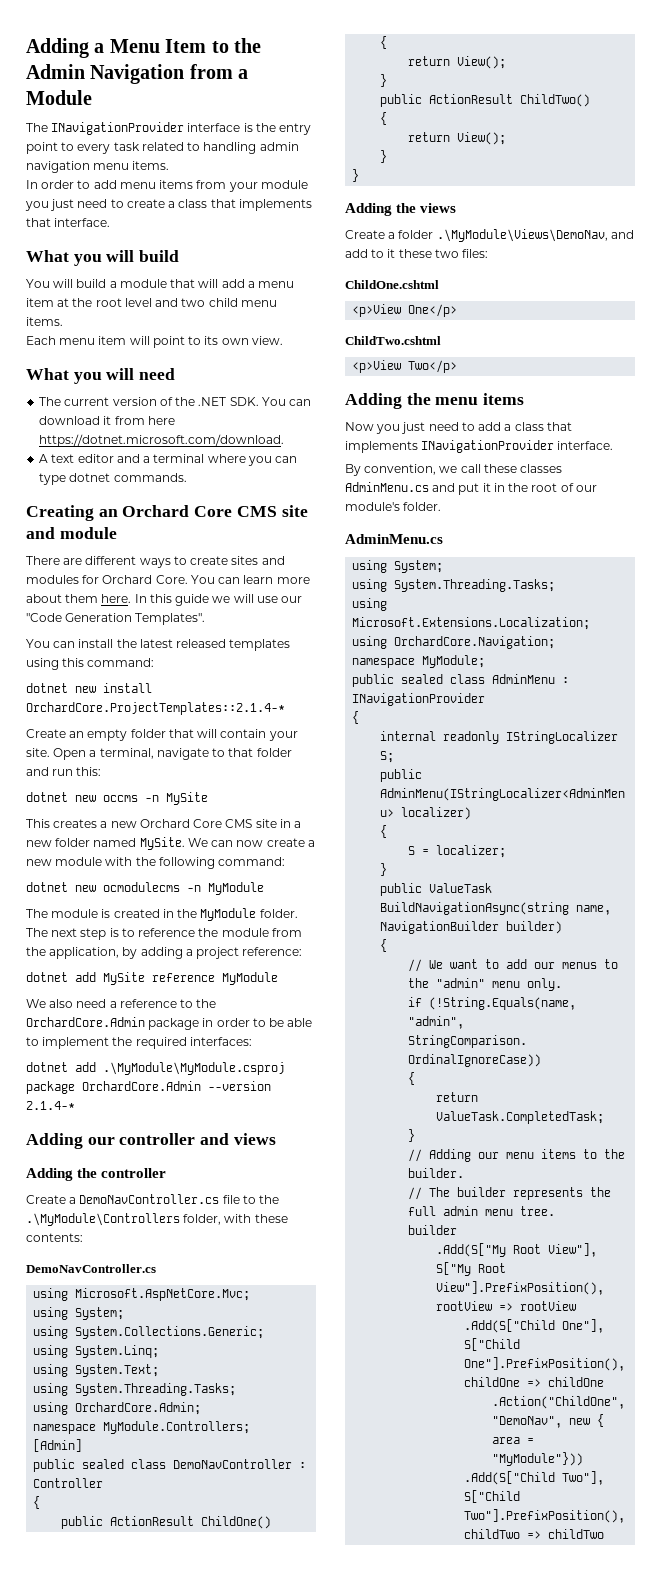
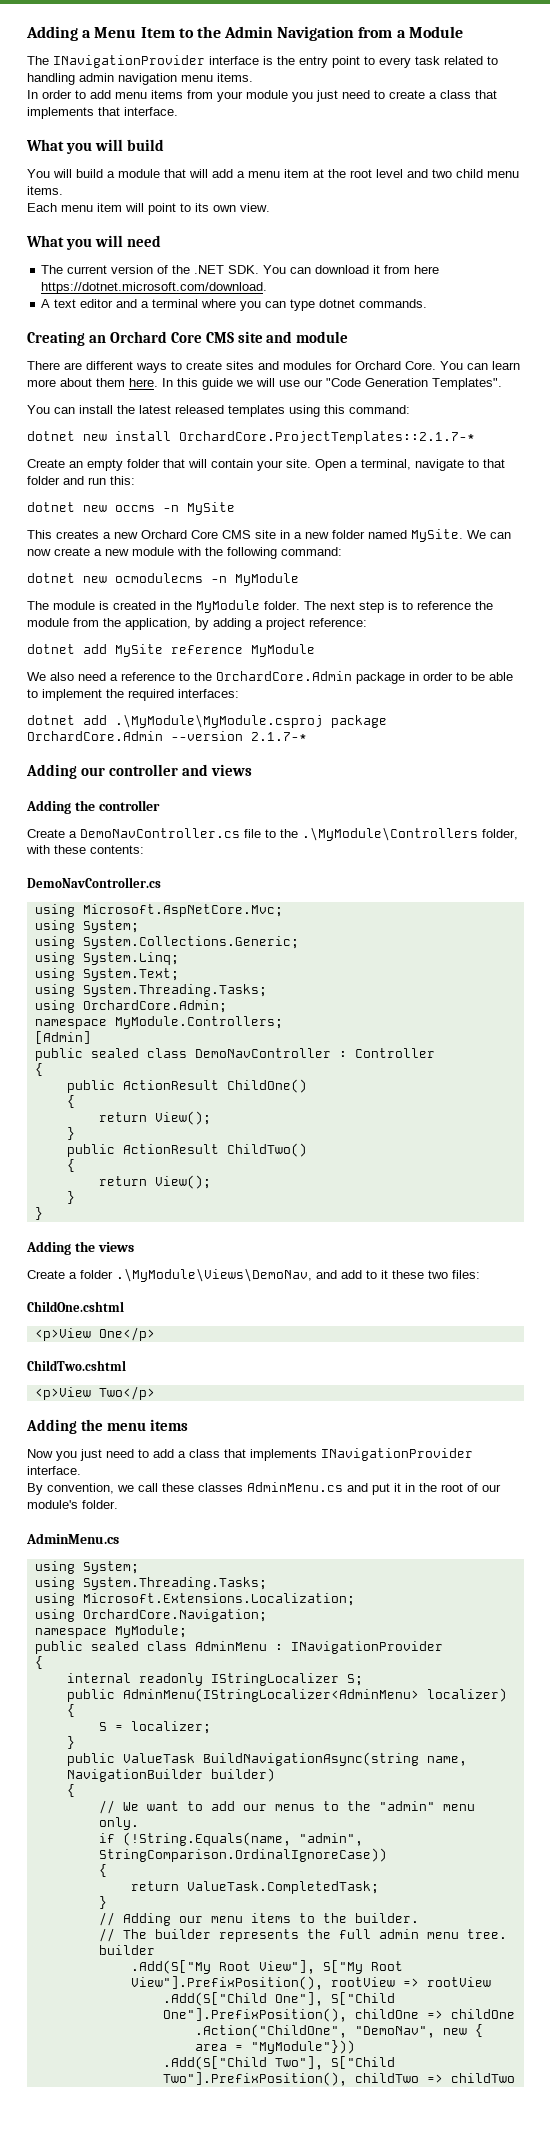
[26,702,285,715] OrchardCore.ProjectTemplates::2.1.4-* -> [179,431,475,444] OrchardCore.ProjectTemplates::2.1.7-*
[26,1101,75,1110] 2.1.4-* -> [251,732,307,741] 2.1.7-*

